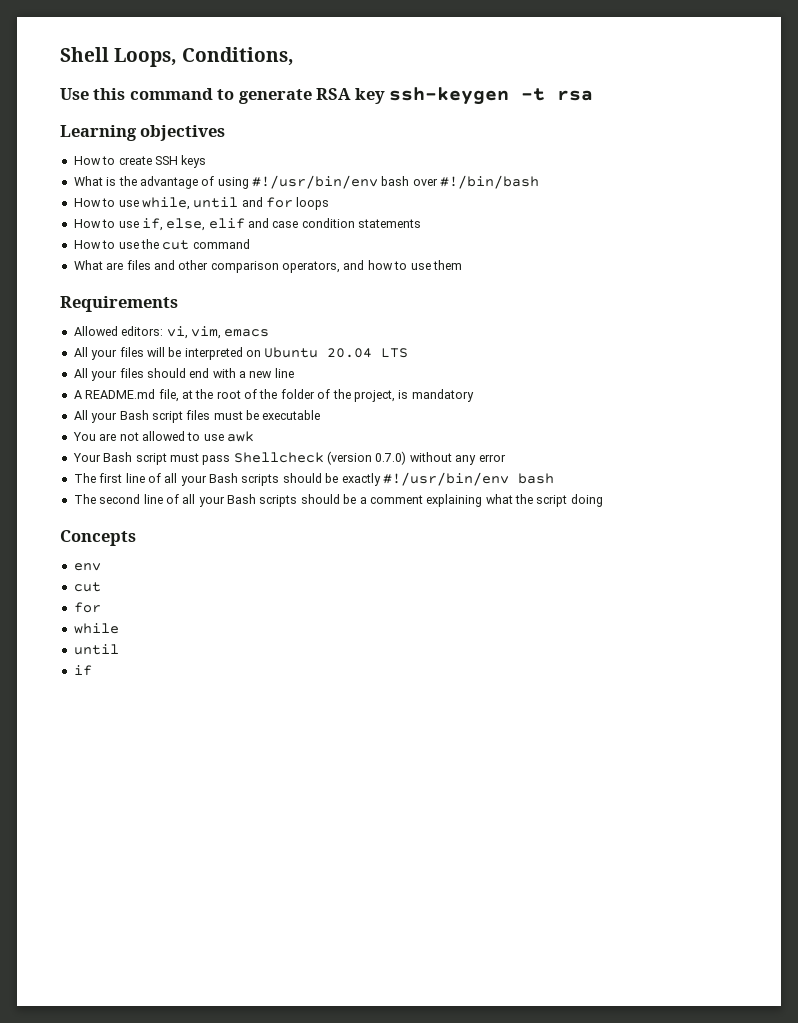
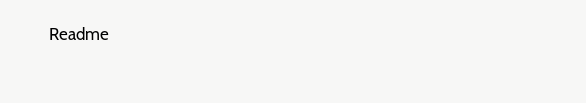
[60,47,295,67] [60,87,594,105] [60,125,226,141] [73,155,207,168] [73,175,540,189] [73,197,330,210] [73,218,422,231] [73,239,250,250] [73,260,462,273] [60,296,178,312] [73,326,270,339] [73,347,409,360] [73,368,294,381] [73,389,474,402] [73,410,321,423] [72,431,254,442] [72,451,506,465] [73,472,554,486] [73,494,603,507] [60,530,136,546] [73,563,101,571] [73,582,101,592] [73,602,101,613] [73,623,119,634] [73,644,119,655] [73,665,92,676] Shell Loops, Conditions, // Use this command to generate RSA key ssh-keygen -t rsa // Learning objectives // How to create SSH keys // What is the advantage of using #!/usr/bin/env bash over #!/bin/bash // How to use while, until and for loops // How to use if, else, elif and case condition statements // How to use the cut command // What are files and other comparison operators, and how to use them // Requirements // Allowed editors: vi, vim, emacs // All your files will be interpreted on Ubuntu 20.04 LTS // All your files should end with a new line // A README.md file, at the root of the folder of the project, is mandatory // All your Bash script files must be executable // You are not allowed to use awk // Your Bash script must pass Shellcheck (version 0.7.0) without any error // The first line of all your Bash scripts should be exactly #!/usr/bin/env bash // The second line of all your Bash scripts should be a comment explaining what the script doing // Concepts // env // cut // for // while // until // if -> [49,27,109,40] Readme

